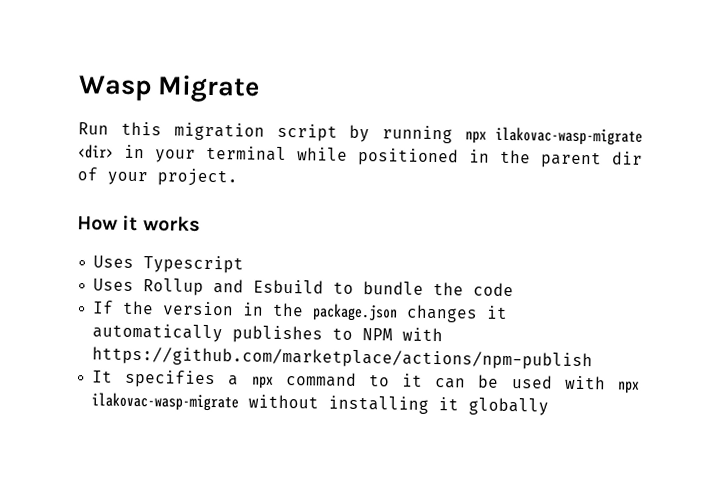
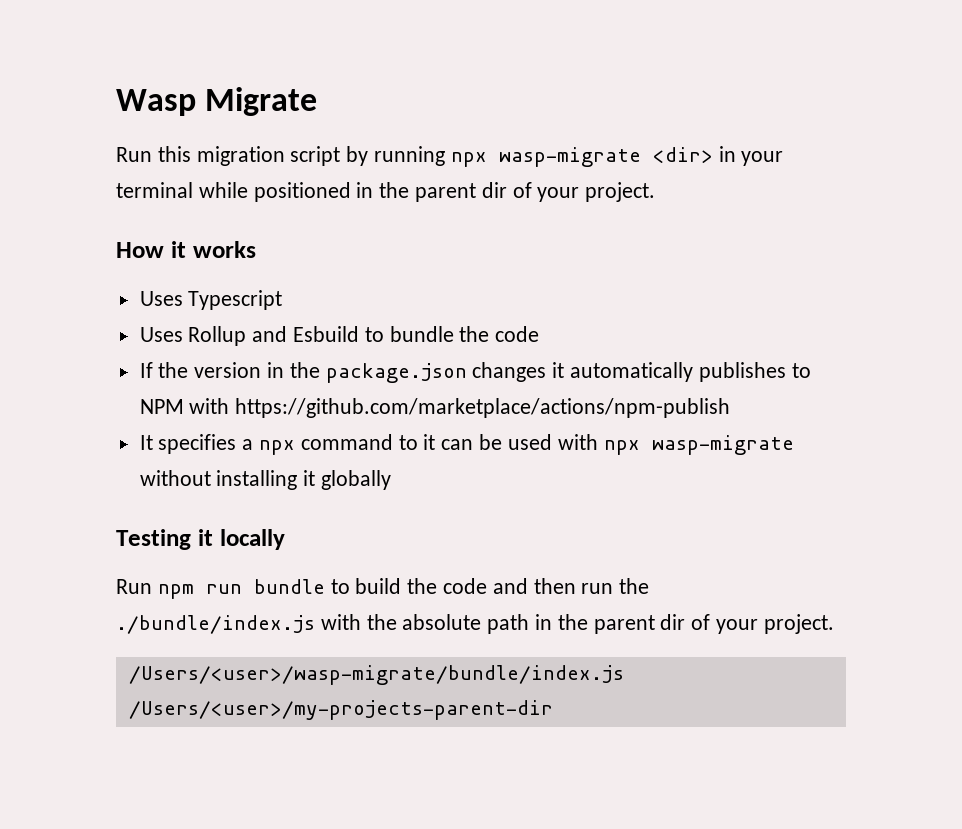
[495,126,643,146] ilakovac-wasp-migrate -> [498,147,641,167] wasp-migrate
[91,392,240,412] ilakovac-wasp-migrate -> [651,435,794,455] wasp-migrate
(550, 406) none -> [116,529,285,550] [116,578,650,599] [116,614,834,634] [128,665,624,685] [128,700,553,720] // Testing it locally // Run npm run bundle to build the code and then run the ./bundle/index.js with the absolute path in the parent dir of your project. // /Users/<user>/wasp-migrate/bundle/index.js /Users/<user>/my-projects-parent-dir

